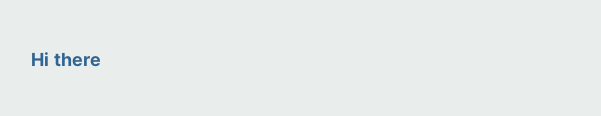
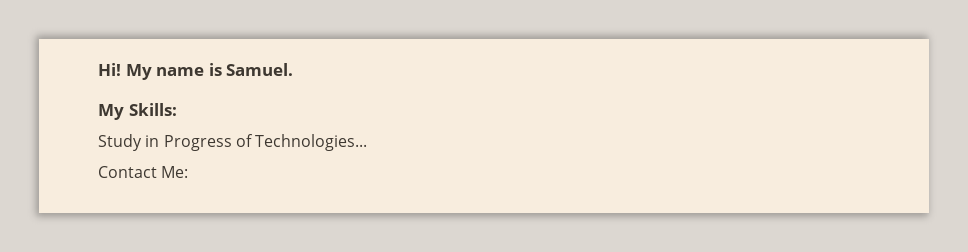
[31,52,101,67] Hi there -> [98,63,294,80] [98,103,177,120] [98,134,368,151] [98,166,189,178] Hi! My name is Samuel. // My Skills: // Study in Progress of Technologies... // Contact Me:

